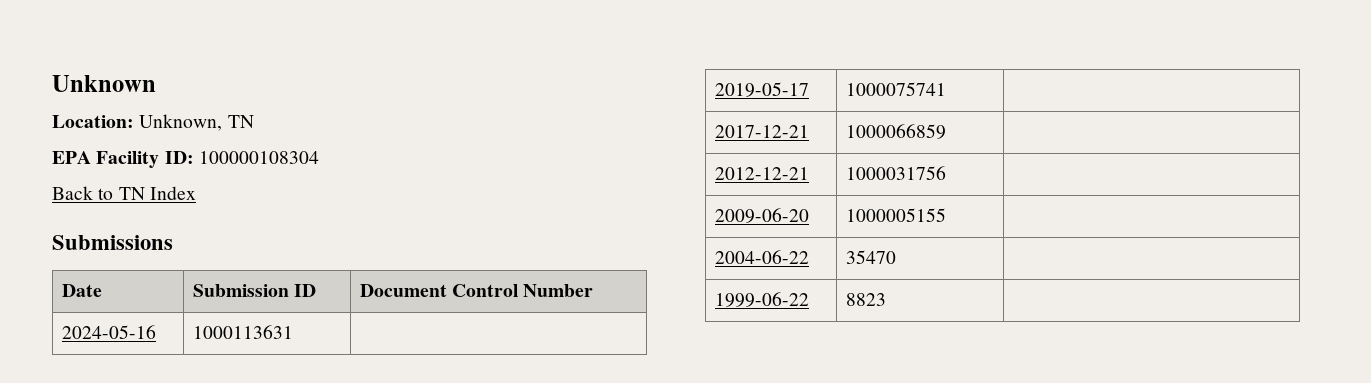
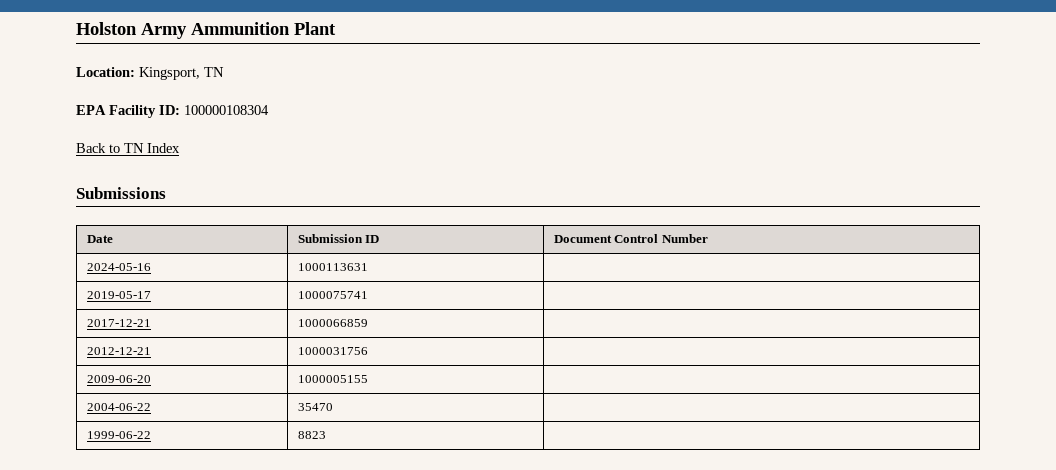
[52,75,156,92] Unknown -> [76,22,336,39] Holston Army Ammunition Plant
[139,114,223,131] Unknown, -> [139,67,200,80] Kingsport,

